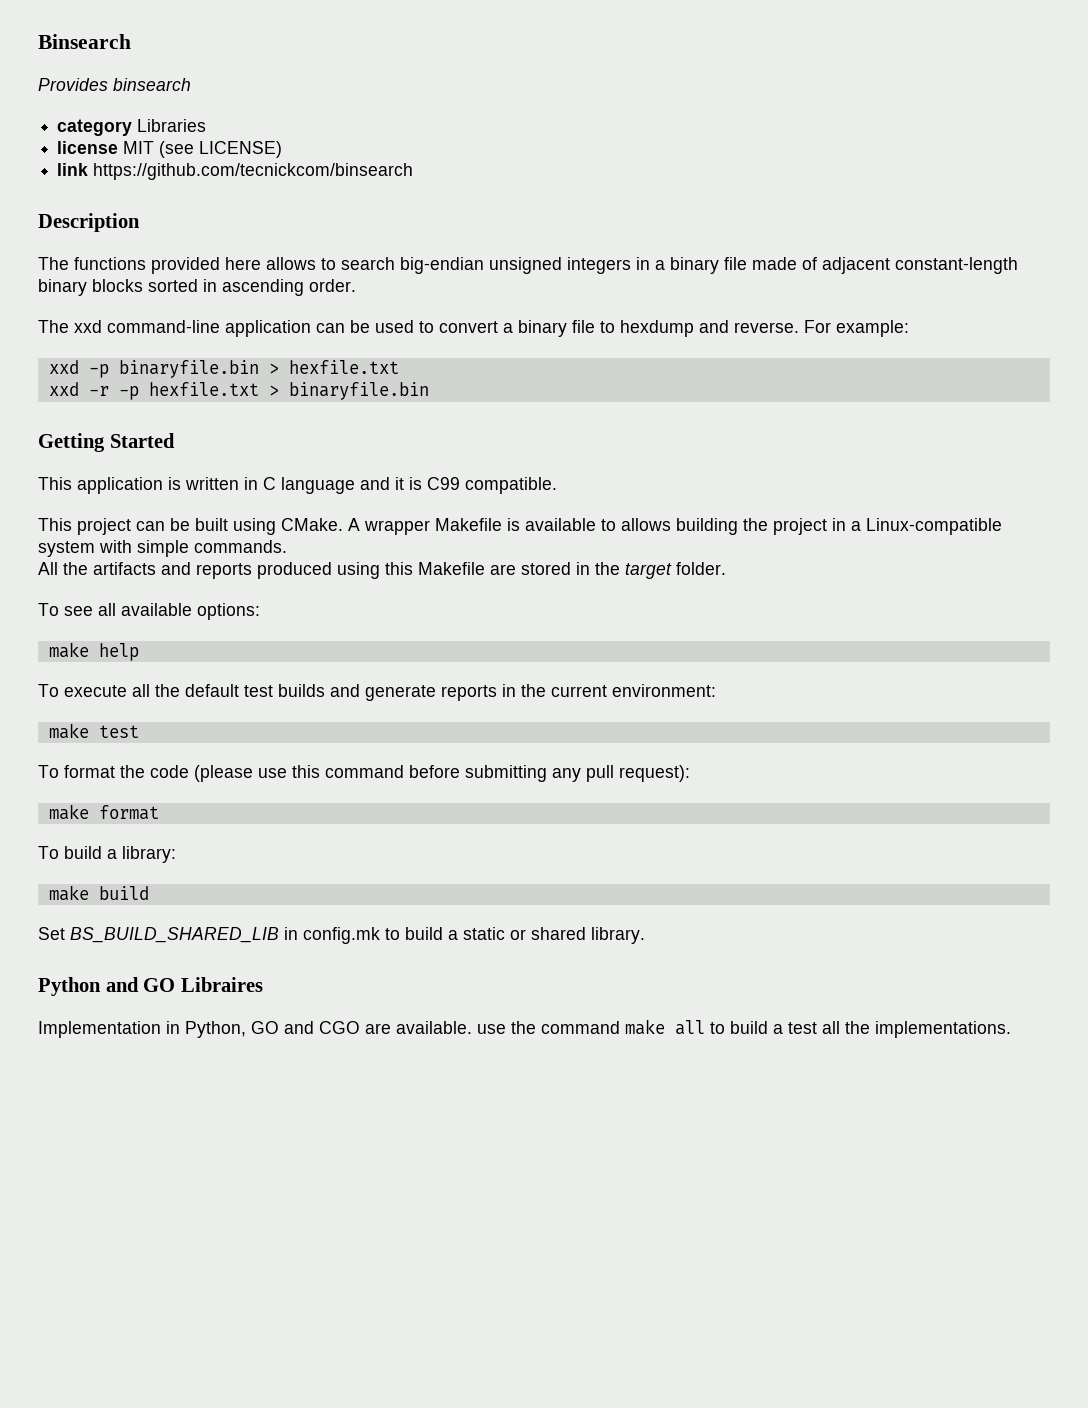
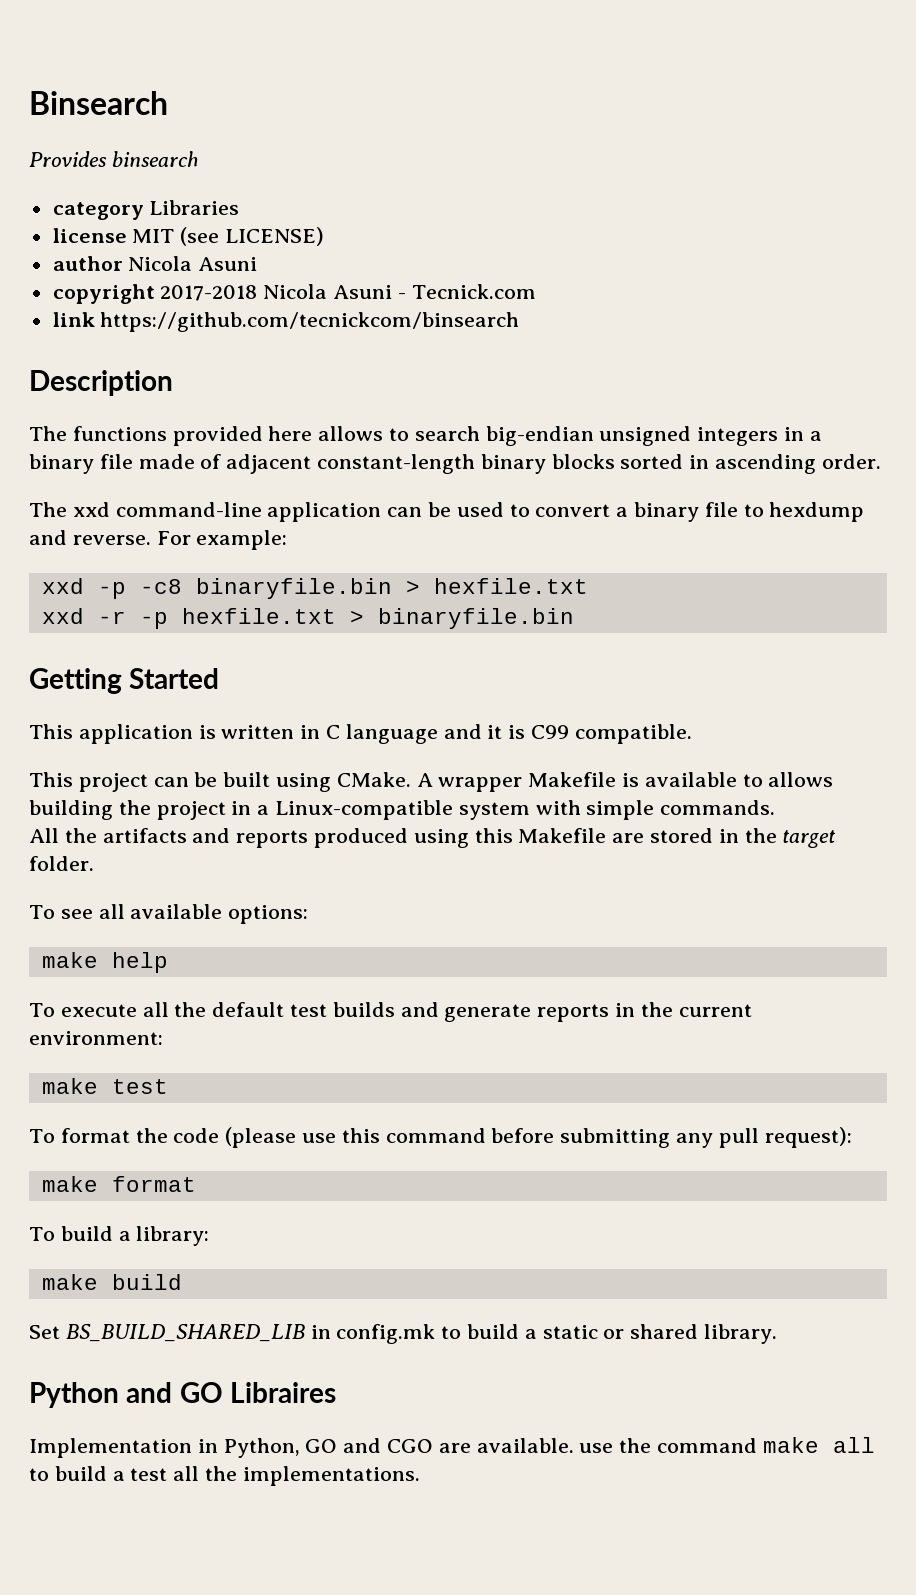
(283, 149) none -> [52,256,258,271] [52,284,536,304] // author Nicola Asuni // copyright 2017-2018 Nicola Asuni - Tecnick.com
(109, 371) none -> [139,579,182,594] -c8

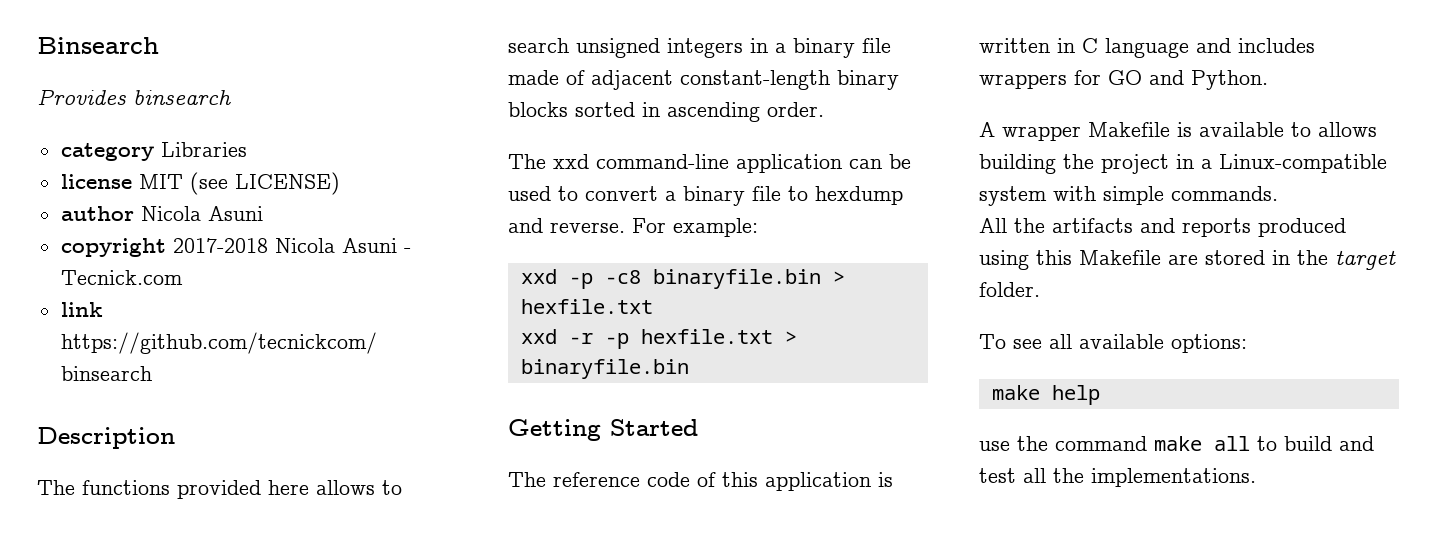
[485,426,594,446] big-endian -> (569, 45) none
[29,724,73,739] This -> [508,472,758,487] The reference code of this
[487,724,692,744] [29,772,411,792] it is C99 compatible. // This project can be built using CMake. -> [1238,38,1315,53] [979,70,1268,90] includes wrappers for GO and Python. //
[29,1002,752,1022] [29,1031,163,1045] [41,1078,168,1094] [29,1127,852,1148] [41,1176,196,1192] [29,1226,210,1246] [41,1274,182,1290] [29,1324,778,1344] [29,1382,337,1408] [29,1438,574,1458] To execute all the default test builds and generate reports in the current environment: // make test // To format the code (please use this command before submitting any pull request): // make format // To build a library: // make build // Set BS_BUILD_SHARED_LIB in config.mk to build a static or shared library. // Python and GO Libraires // Implementation in Python, GO and CGO are available. -> (1100, 395) none
[112,1471,125,1481] a -> [1339,436,1374,451] and

